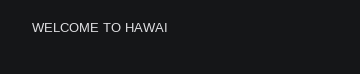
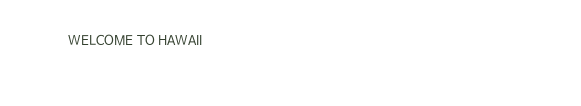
[125,23,168,32] HAWAI -> [158,35,203,45] HAWAII

